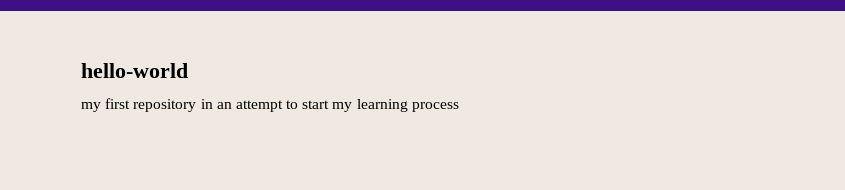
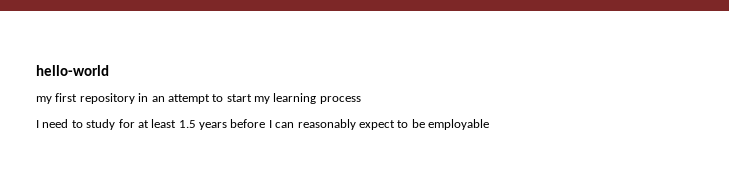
(459, 107) none -> [36,119,489,130] // I need to study for at least 1.5 years before I can reasonably expect to be employable

